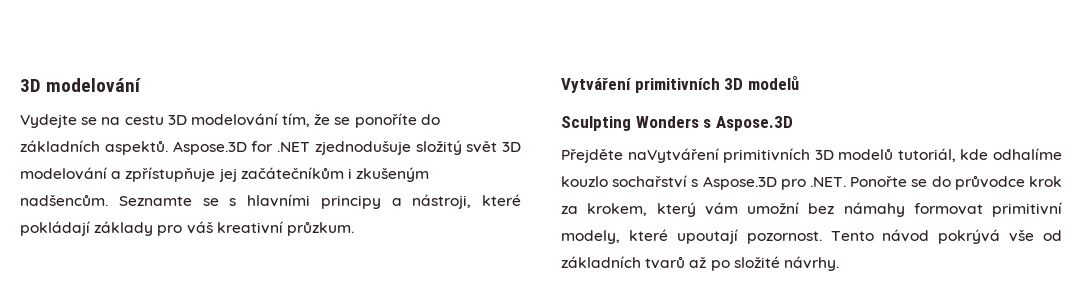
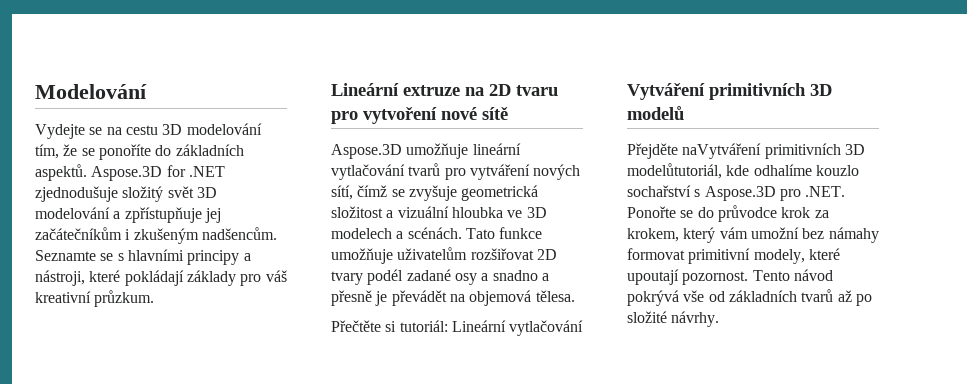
[20,78,142,92] 3D modelování -> [35,84,147,99] Modelování
(354, 228) none -> [331,83,558,96] [331,107,508,124] [331,143,521,159] [331,163,581,180] [331,185,539,201] [331,206,547,218] [331,227,543,239] [331,247,557,264] [331,269,549,285] [331,290,575,306] [331,320,584,336] // Lineární extruze na 2D tvaru pro vytvoření nové sítě // Aspose.3D umožňuje lineární vytlačování tvarů pro vytváření nových sítí, čímž se zvyšuje geometrická složitost a vizuální hloubka ve 3D modelech a scénách. Tato funkce umožňuje uživatelům rozšiřovat 2D tvary podél zadané osy a snadno a přesně je převádět na objemová tělesa. // Přečtěte si tutoriál: Lineární vytlačování
[561,116,793,131] // Sculpting Wonders s Aspose.3D -> (684, 113) none
[838,148,956,162] modelů tutoriál, -> [627,163,722,179] modelůtutoriál,

